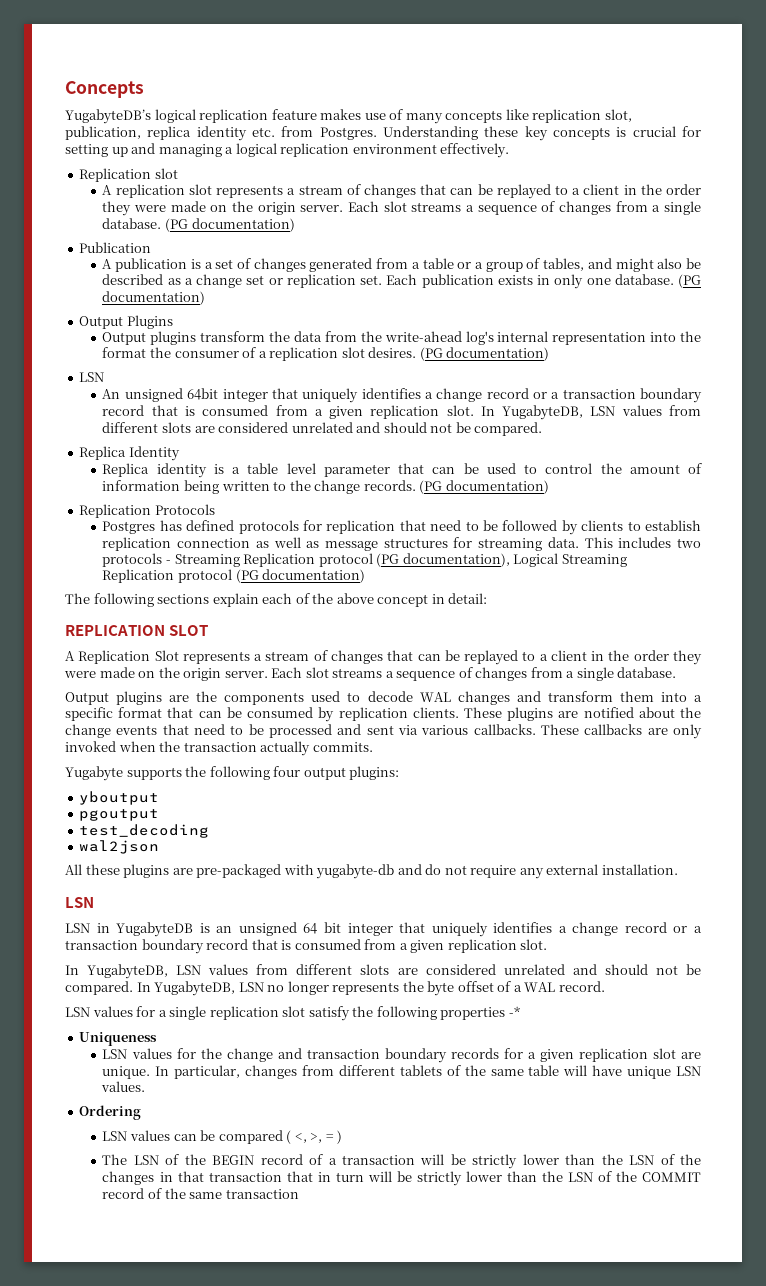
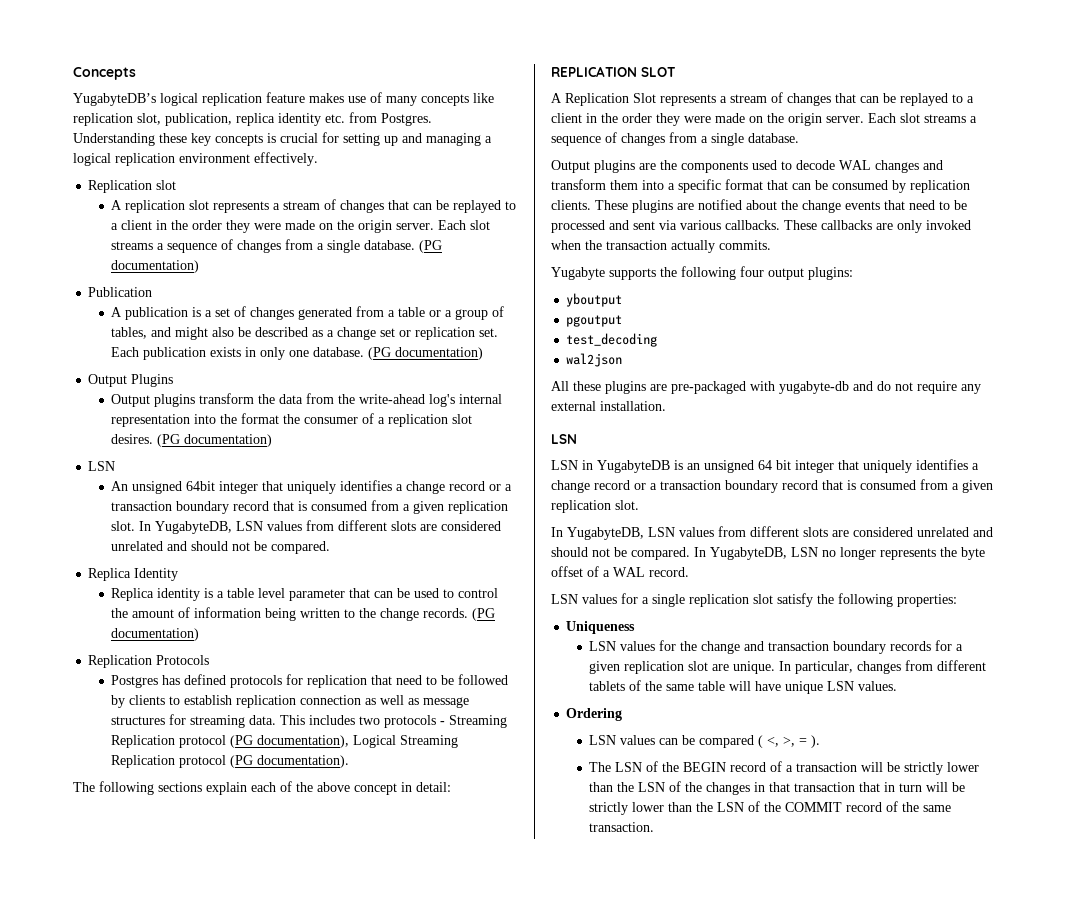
[262,569,366,583] documentation) -> [257,755,350,768] documentation).
[440,1006,520,1020] properties -* -> [897,594,957,607] properties:
[337,1130,343,1144] ) -> [811,735,821,748] ).
[225,1189,299,1199] transaction -> [589,822,655,832] transaction.

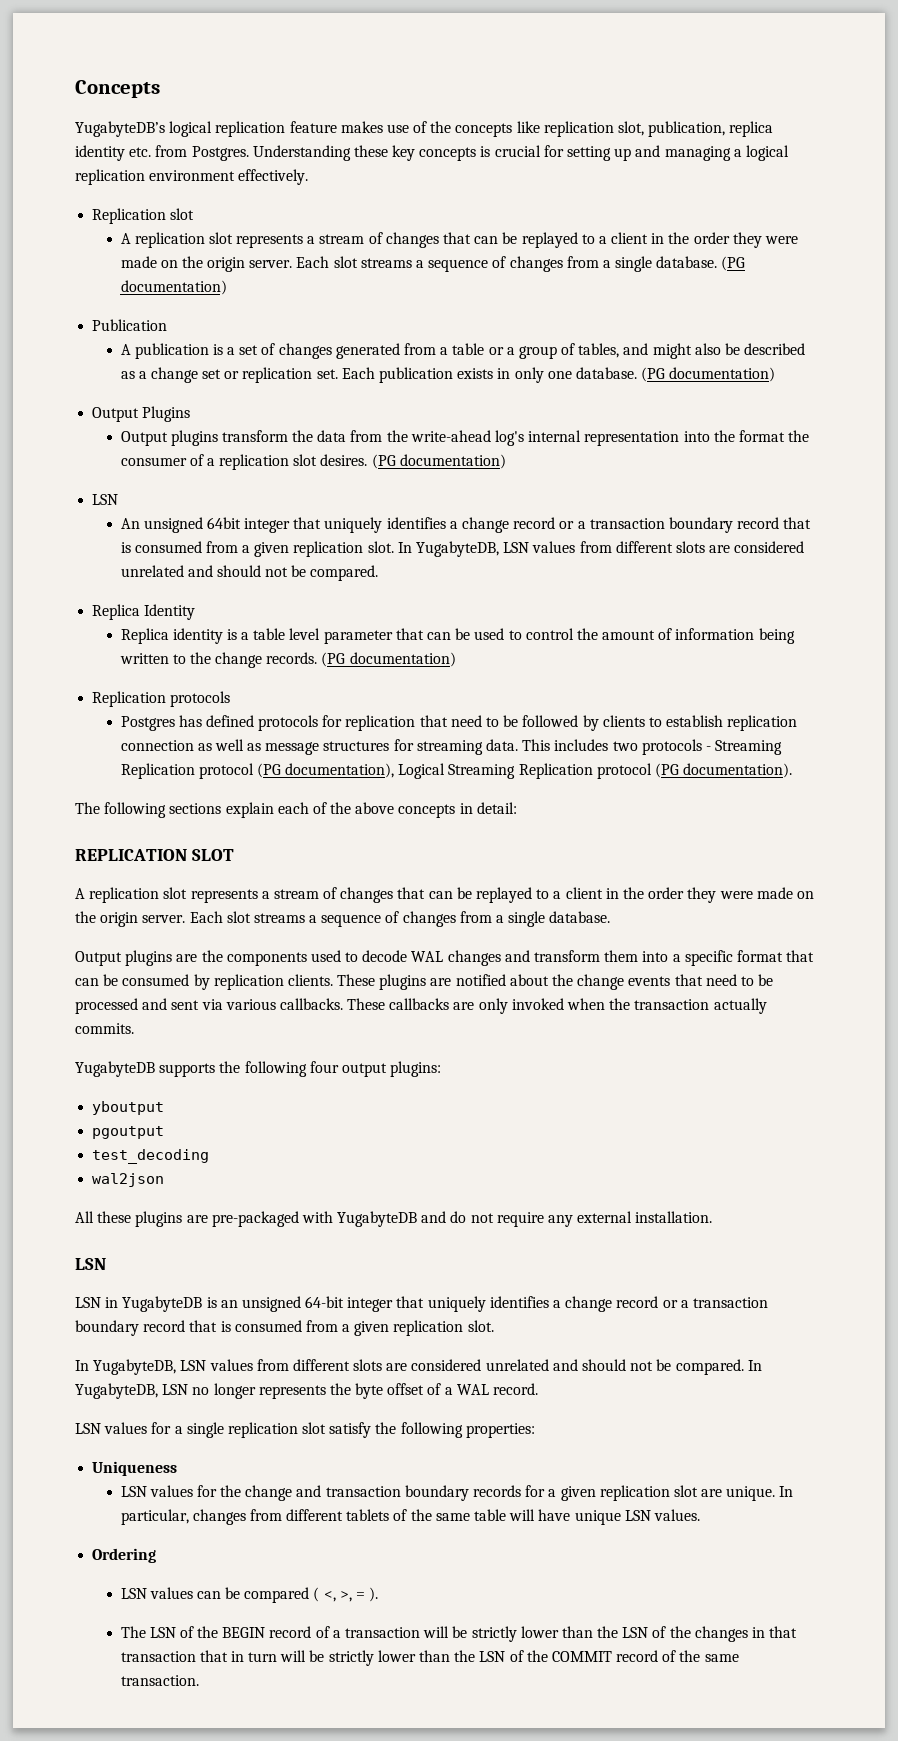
[386,96,417,106] many -> [430,121,452,133] the
[156,655,210,665] Protocols -> [170,691,231,707] protocols
[354,783,397,795] concept -> [398,804,456,818] concepts
[565,93,656,106] Replication Slot -> [89,887,188,903] replication slot
[551,267,605,280] Yugabyte -> [75,1061,155,1077] YugabyteDB
[779,381,849,394] yugabyte-db -> [337,1211,418,1227] YugabyteDB
[758,460,791,470] 64 bit -> [305,1296,345,1308] 64-bit

